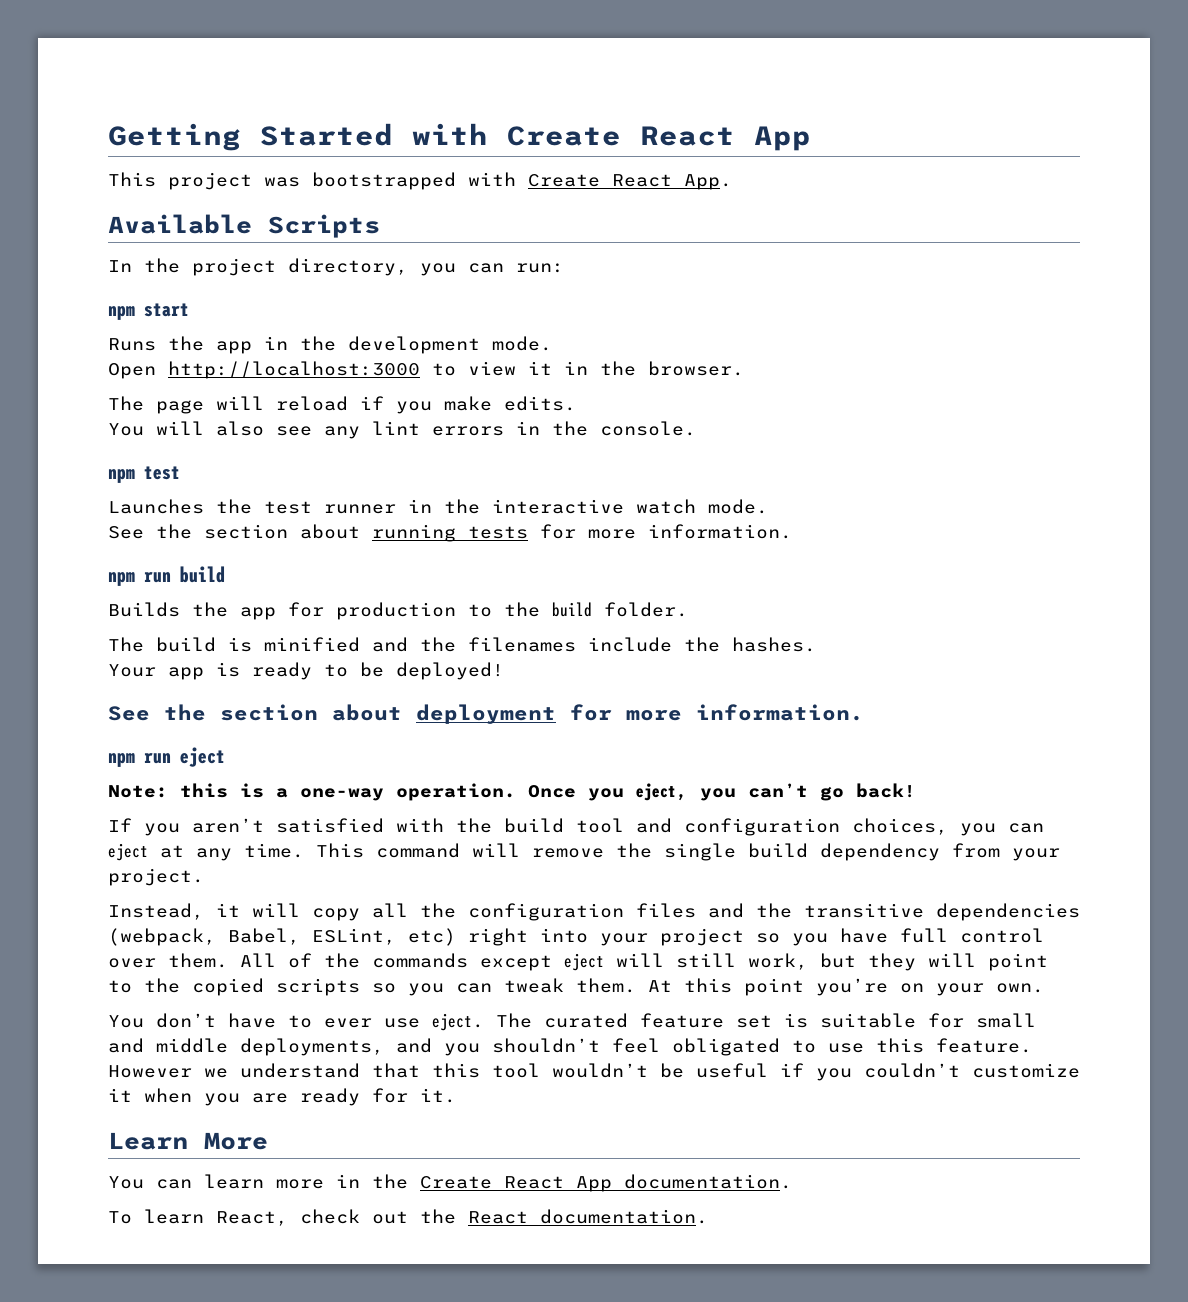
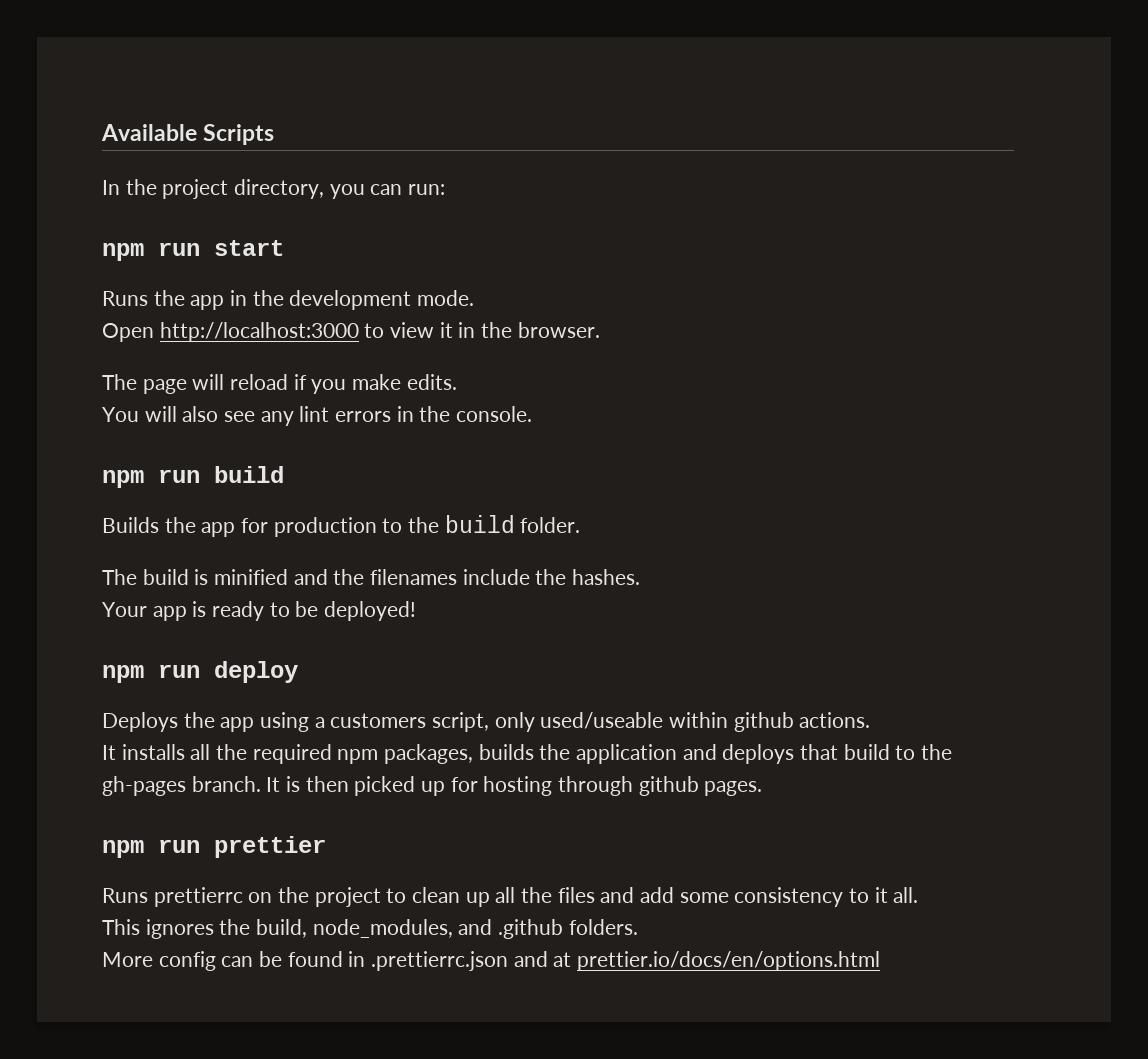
[108,123,811,151] [108,172,732,190] Getting Started with Create React App // This project was bootstrapped with Create React App. // -> (101, 132) none
(135, 313) none -> [158,242,200,256] run
[108,466,180,483] [108,499,768,514] [108,524,792,542] // npm test // Launches the test runner in the interactive watch mode. // See the section about running tests for more information. -> (533, 414) none
[108,704,864,724] [108,747,225,767] [108,783,916,801] [108,818,1044,836] [108,843,1060,861] [108,868,204,886] [108,903,624,921] See the section about deployment for more information. // npm run eject // Note: this is a one-way operation. Once you eject, you can’t go back! // If you aren’t satisfied with the build tool and configuration choices, you can eject at any time. This command will remove the single build dependency from your project. // Instead, it will copy all the configuration -> [102,661,298,683] [102,712,871,732] [102,744,953,764] [102,776,763,796] [102,836,326,858] [102,887,553,907] npm run deploy // Deploys the app using a customers script, only used/useable within github actions. // It installs all the required npm packages, builds the application and deploys that build to the gh-pages branch. It is then picked up for hosting through github pages. // npm run prettier // Runs prettierrc on the project to clean up all the
[756,903,1080,921] [108,928,1044,946] [108,953,1048,971] [108,978,1044,996] [108,1013,1036,1031] [108,1038,1032,1056] [108,1063,1080,1081] [108,1088,456,1106] [108,1132,268,1150] [108,1174,792,1192] [108,1209,708,1226] the transitive dependencies (webpack, Babel, ESLint, etc) right into your project so you have full control over them. All of the commands except eject will still work, but they will point to the copied scripts so you can tweak them. At this point you’re on your own. // You don’t have to ever use eject. The curated feature set is suitable for small and middle deployments, and you shouldn’t feel obligated to use this feature. However we understand that this tool wouldn’t be useful if you couldn’t customize it when you are ready for it. // Learn More // You can learn more in the Create React App documentation. // To learn React, check out the React documentation. -> [640,887,919,907] [102,919,638,939] [102,951,881,971] add some consistency to it all. // This ignores the build, node_modules, and .github folders. // More config can be found in .prettierrc.json and at prettier.io/docs/en/options.html

